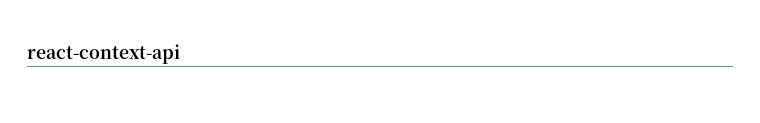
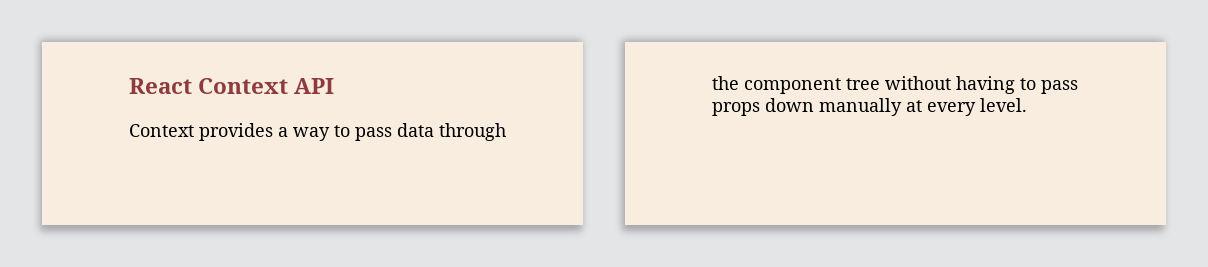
[27,44,180,64] react-context-api -> [129,78,335,94] [129,123,506,141] [712,76,1078,94] [712,98,1027,116] React Context API // Context provides a way to pass data through the component tree without having to pass props down manually at every level.

